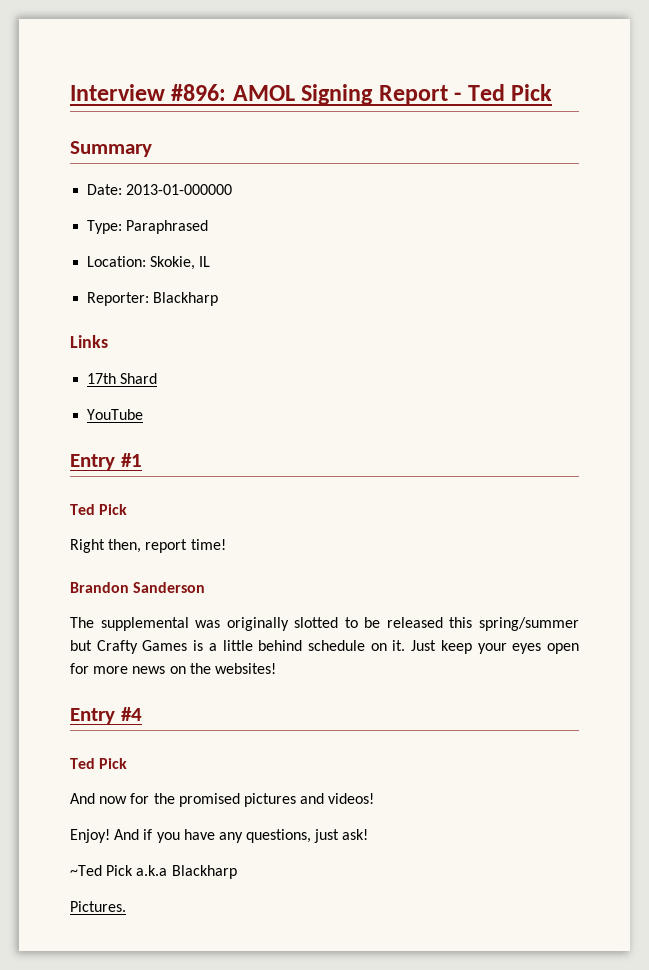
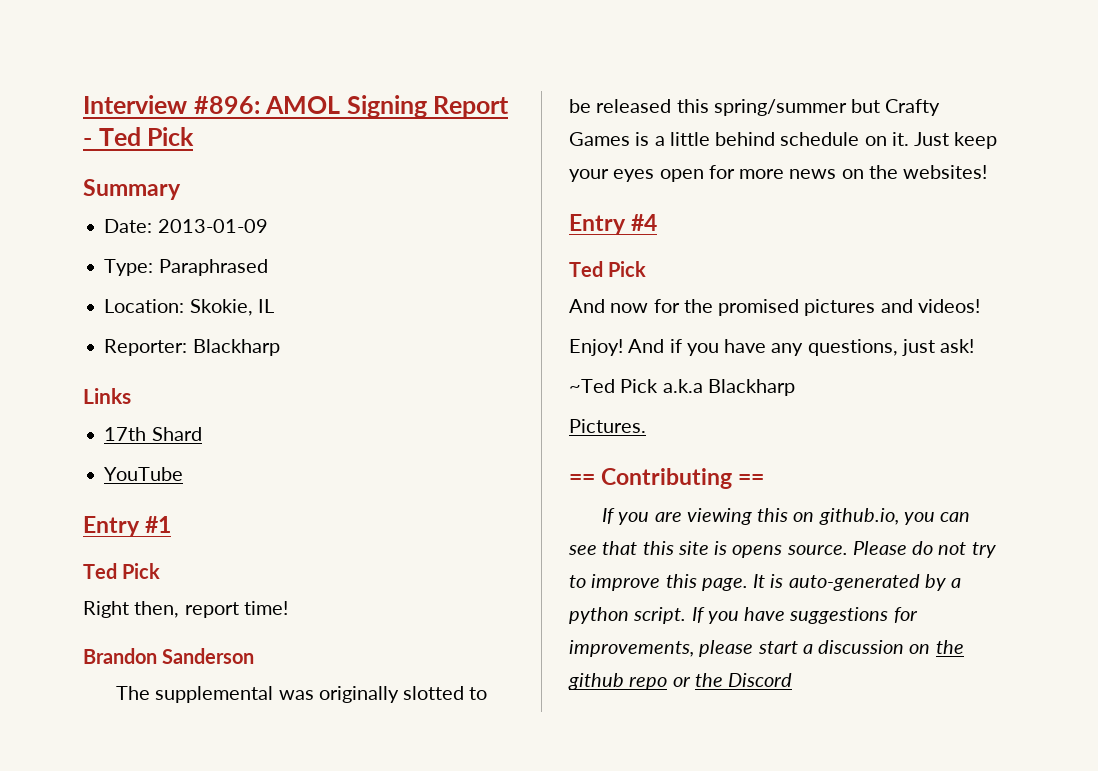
[126,184,233,195] 2013-01-000000 -> [157,219,268,233] 2013-01-09
(126, 906) none -> [569,468,765,489] [602,508,971,525] [568,541,996,558] [569,574,962,591] [569,607,918,624] [569,640,964,657] [568,673,793,690] // == Contributing == // If you are viewing this on github.io, you can see that this site is opens source. Please do not try to improve this page. It is auto-generated by a python script. If you have suggestions for improvements, please start a discussion on the github repo or the Discord

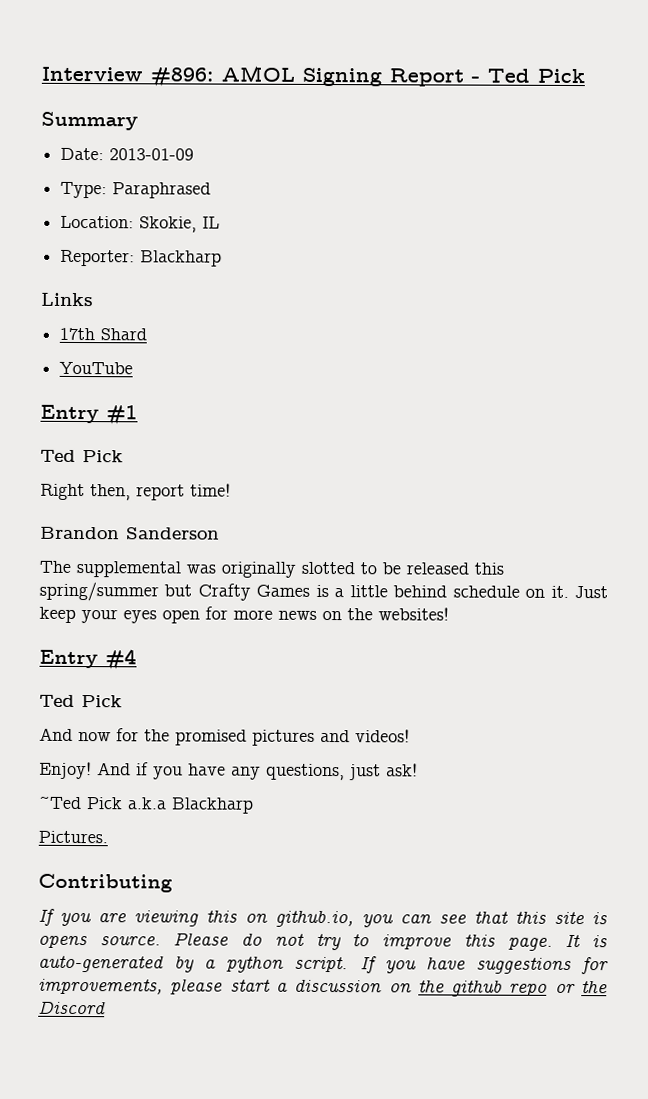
[569,474,595,485] == -> (108, 837) none
[738,474,765,485] == -> (173, 883) none

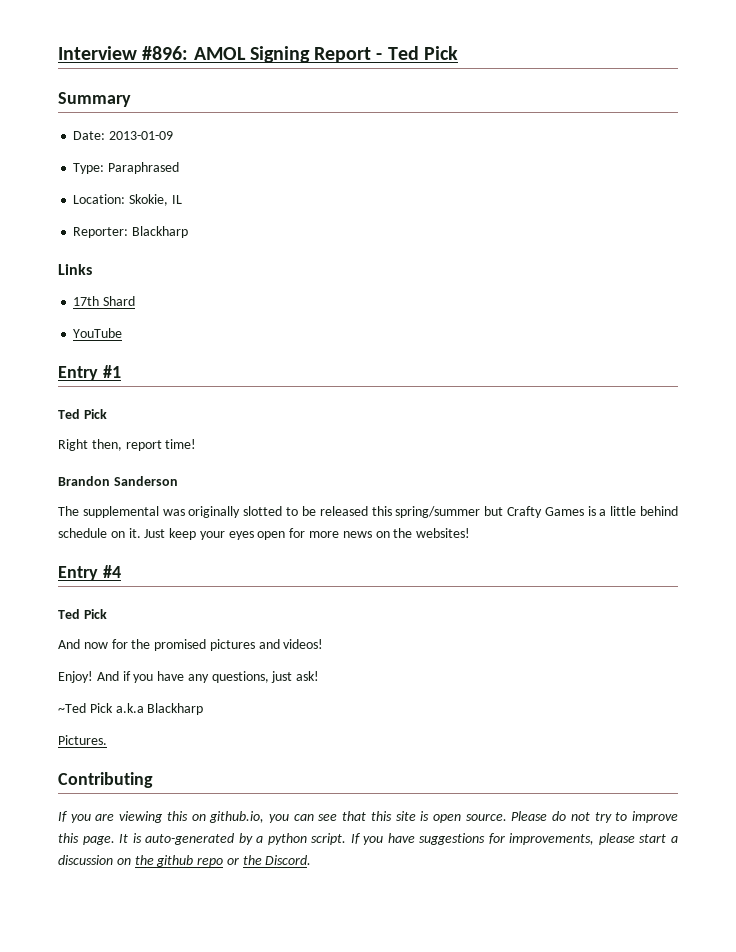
[38,935,88,949] opens -> [433,814,462,823] open
[38,1000,106,1015] Discord -> [265,855,312,865] Discord.

